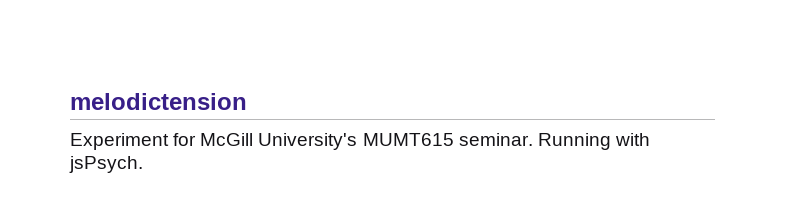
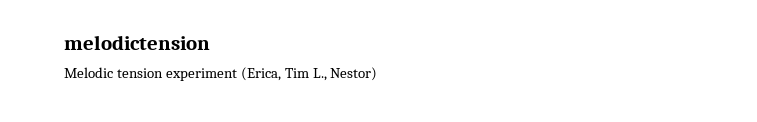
[70,133,650,150] [69,156,143,173] Experiment for McGill University's MUMT615 seminar. Running with jsPsych. -> [64,67,378,81] Melodic tension experiment (Erica, Tim L., Nestor)

